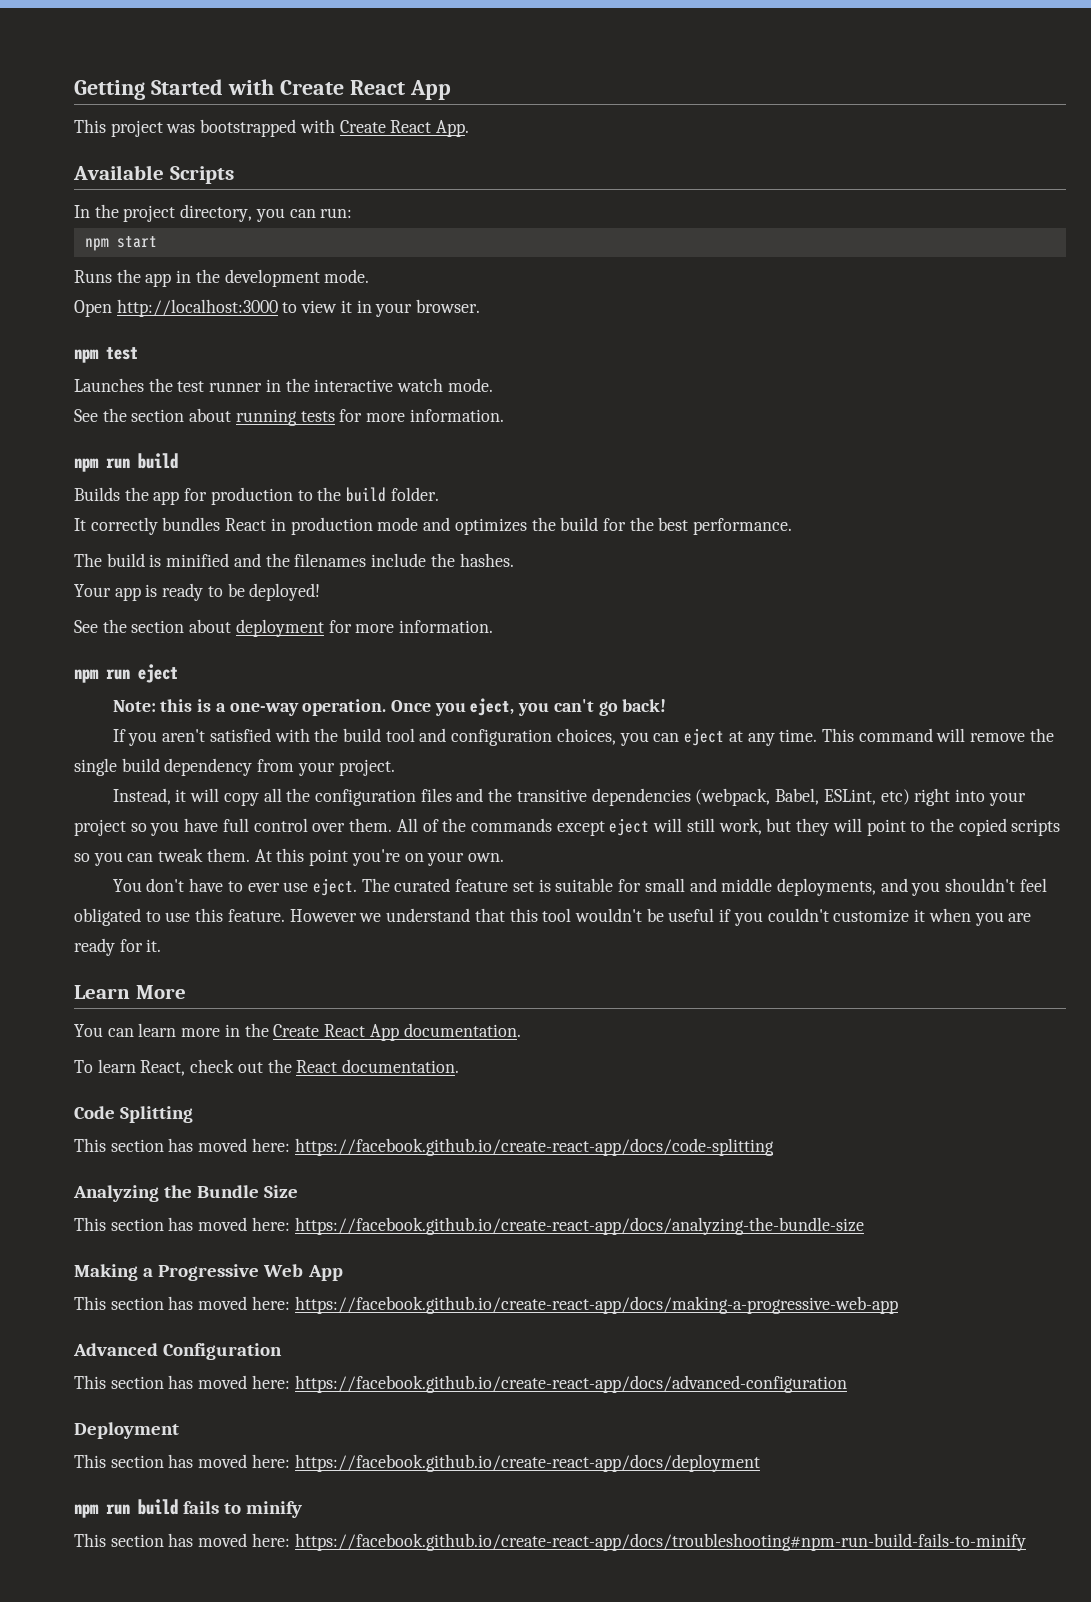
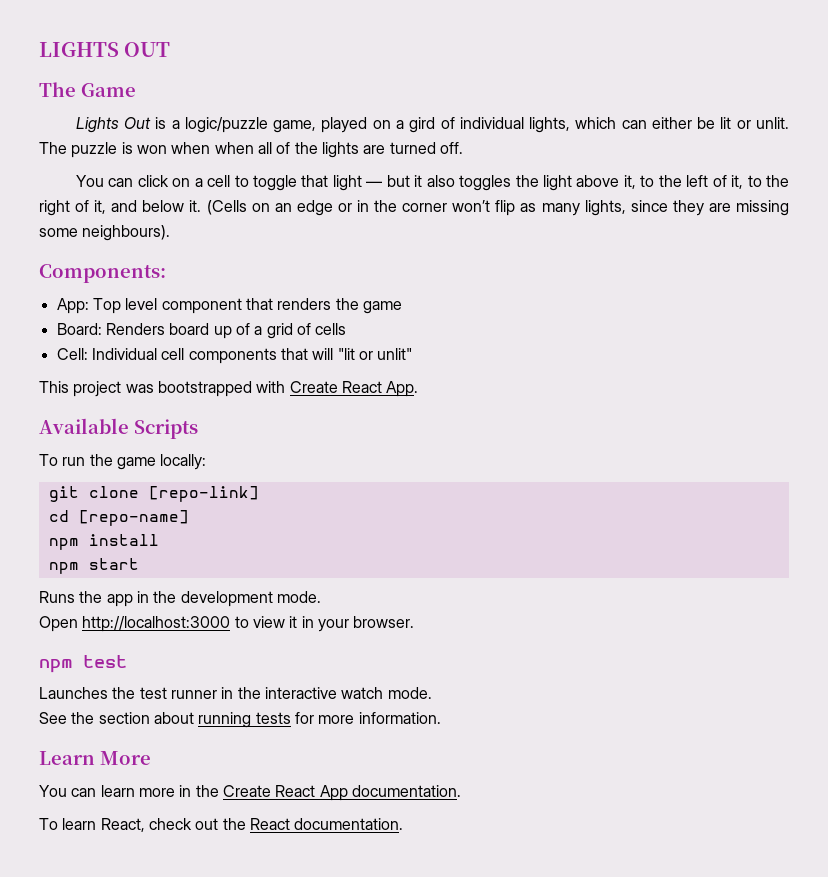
[74,79,451,100] Getting Started with Create React App -> [39,42,171,57] [39,82,136,97] [75,117,790,133] [39,142,463,158] [75,175,790,191] [39,200,789,216] [39,225,171,241] [39,264,166,283] [56,298,402,314] [56,323,347,339] [56,348,413,364] LIGHTS OUT // The Game // Lights Out is a logic/puzzle game, played on a gird of individual lights, which can either be lit or unlit. The puzzle is won when when all of the lights are turned off. // You can click on a cell to toggle that light — but it also toggles the light above it, to the left of it, to the right of it, and below it. (Cells on an edge or in the corner won’t flip as many lights, since they are missing some neighbours). // Components: // App: Top level component that renders the game // Board: Renders board up of a grid of cells // Cell: Individual cell components that will "lit or unlit"
[74,204,353,222] In the project directory, you can run: -> [39,454,207,470] [48,486,259,502] [48,510,189,526] [48,534,159,550] To run the game locally: // git clone [repo-link] // cd [repo-name] // npm install
[74,453,178,472] [74,487,439,505] [74,517,793,535] [74,553,514,567] [74,583,321,601] [74,619,494,637] [74,664,178,683] [112,698,667,716] [112,728,1054,746] [74,758,395,776] [112,788,1026,806] [74,818,1061,836] [74,848,504,866] [112,878,1047,896] [74,908,1032,926] [74,938,162,956] // npm run build // Builds the app for production to the build folder. // It correctly bundles React in production mode and optimizes the build for the best performance. // The build is minified and the filenames include the hashes. // Your app is ready to be deployed! // See the section about deployment for more information. // npm run eject // Note: this is a one-way operation. Once you eject, you can't go back! // If you aren't satisfied with the build tool and configuration choices, you can eject at any time. This command will remove the single build dependency from your project. // Instead, it will copy all the configuration files and the transitive dependencies (webpack, Babel, ESLint, etc) right into your project so you have full control over them. All of the commands except eject will still work, but they will point to the copied scripts so you can tweak them. At this point you're on your own. // You don't have to ever use eject. The curated feature set is suitable for small and middle deployments, and you shouldn't feel obligated to use this feature. However we understand that this tool wouldn't be useful if you couldn't customize it when you are ready for it. -> (441, 718) none
[74,1106,194,1123] [74,1138,774,1156] [73,1185,299,1202] [74,1217,864,1235] [74,1264,343,1281] [74,1296,898,1314] [73,1343,283,1360] [74,1375,847,1393] [74,1422,179,1439] [74,1454,760,1472] [74,1499,303,1518] [74,1533,1026,1551] // Code Splitting // This section has moved here: https://facebook.github.io/create-react-app/docs/code-splitting // Analyzing the Bundle Size // This section has moved here: https://facebook.github.io/create-react-app/docs/analyzing-the-bundle-size // Making a Progressive Web App // This section has moved here: https://facebook.github.io/create-react-app/docs/making-a-progressive-web-app // Advanced Configuration // This section has moved here: https://facebook.github.io/create-react-app/docs/advanced-configuration // Deployment // This section has moved here: https://facebook.github.io/create-react-app/docs/deployment // npm run build fails to minify // This section has moved here: https://facebook.github.io/create-react-app/docs/troubleshooting#npm-run-build-fails-to-minify -> (404, 824) none

